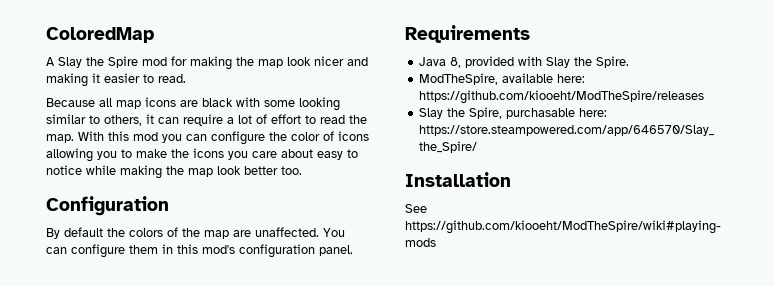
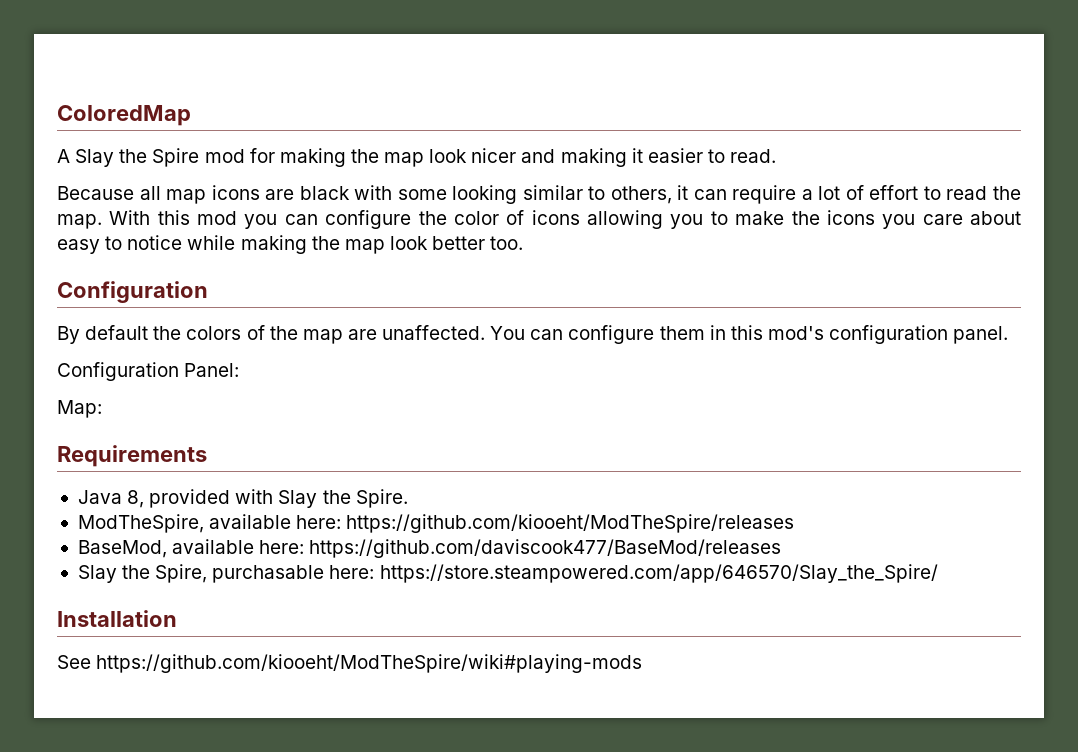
(353, 250) none -> [57,362,240,381] [57,400,102,418] // Configuration Panel: // Map:
(705, 97) none -> [77,539,782,558] // BaseMod, available here: https://github.com/daviscook477/BaseMod/releases

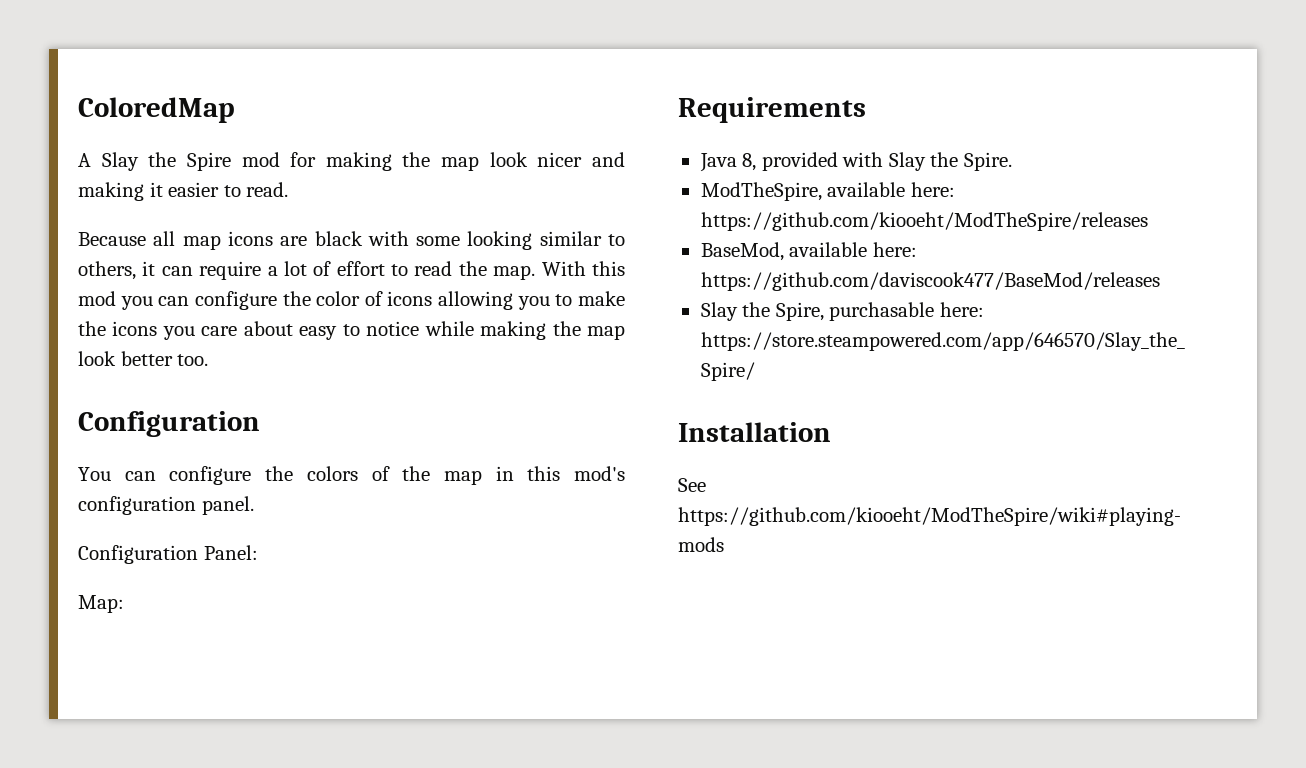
[57,325,149,344] By default -> [78,466,252,485] You can configure
[347,325,705,344] are unaffected. You can configure them -> (482, 477) none

